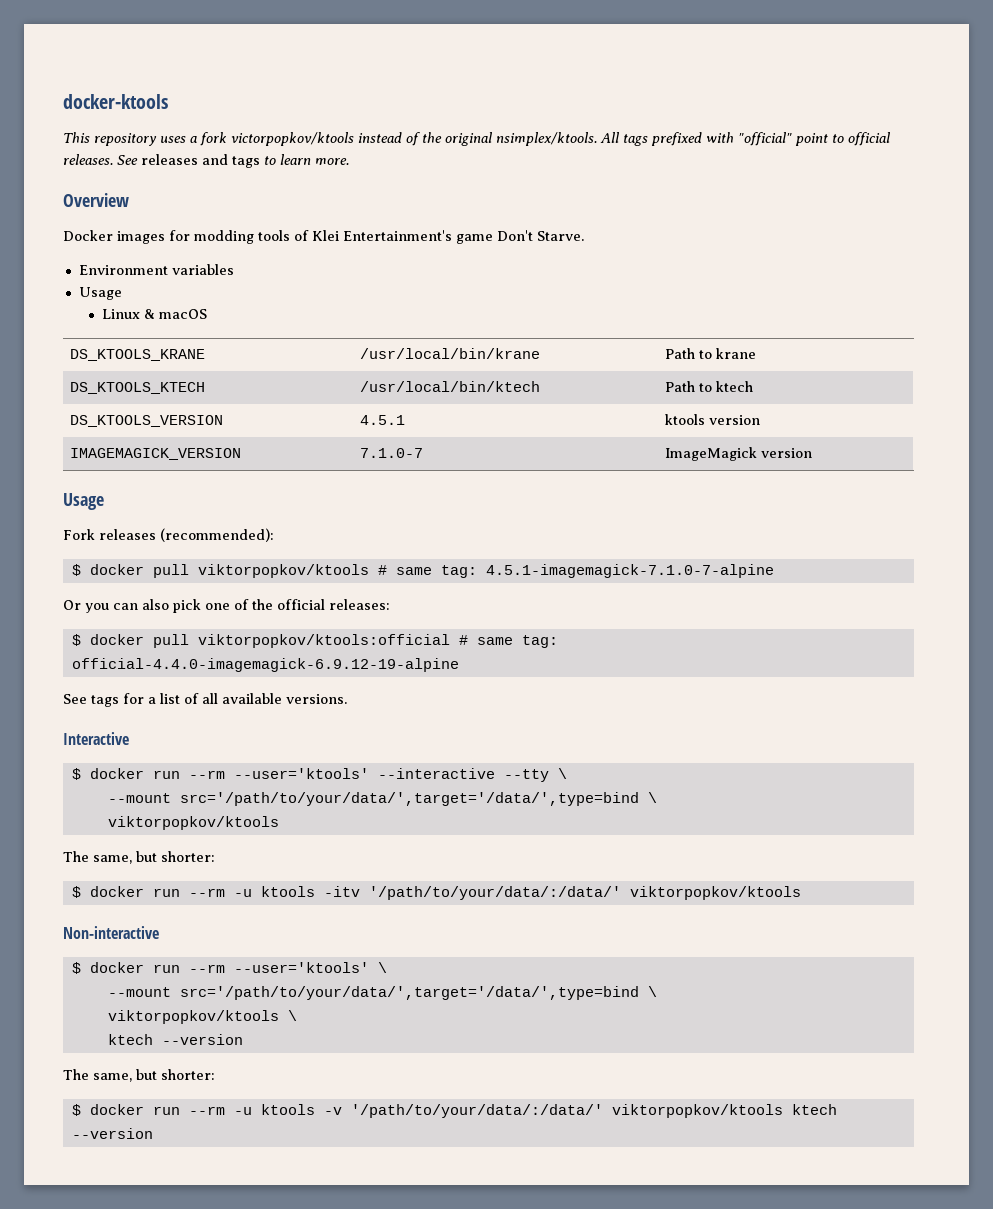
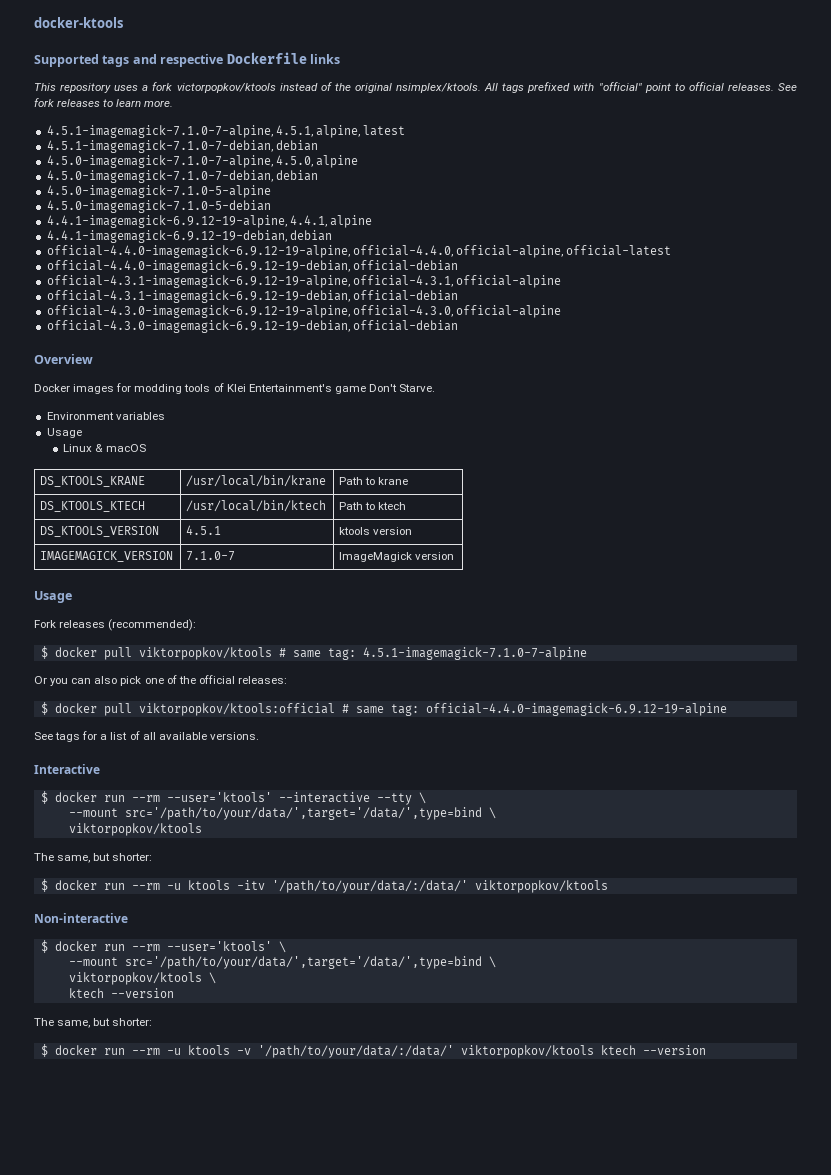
(168, 101) none -> [34,52,340,67] // Supported tags and respective Dockerfile links
[141,154,260,168] releases and tags -> [34,98,101,107] fork releases
(349, 161) none -> [46,125,405,138] [46,140,318,153] [46,155,358,168] [46,170,318,183] [46,185,271,198] [46,200,271,213] [46,215,372,228] [46,230,332,243] [46,245,671,258] [46,260,458,273] [46,275,561,288] [46,290,458,303] [46,305,561,318] [46,320,458,333] // 4.5.1-imagemagick-7.1.0-7-alpine, 4.5.1, alpine, latest // 4.5.1-imagemagick-7.1.0-7-debian, debian // 4.5.0-imagemagick-7.1.0-7-alpine, 4.5.0, alpine // 4.5.0-imagemagick-7.1.0-7-debian, debian // 4.5.0-imagemagick-7.1.0-5-alpine // 4.5.0-imagemagick-7.1.0-5-debian // 4.4.1-imagemagick-6.9.12-19-alpine, 4.4.1, alpine // 4.4.1-imagemagick-6.9.12-19-debian, debian // official-4.4.0-imagemagick-6.9.12-19-alpine, official-4.4.0, official-alpine, official-latest // official-4.4.0-imagemagick-6.9.12-19-debian, official-debian // official-4.3.1-imagemagick-6.9.12-19-alpine, official-4.3.1, official-alpine // official-4.3.1-imagemagick-6.9.12-19-debian, official-debian // official-4.3.0-imagemagick-6.9.12-19-alpine, official-4.3.0, official-alpine // official-4.3.0-imagemagick-6.9.12-19-debian, official-debian

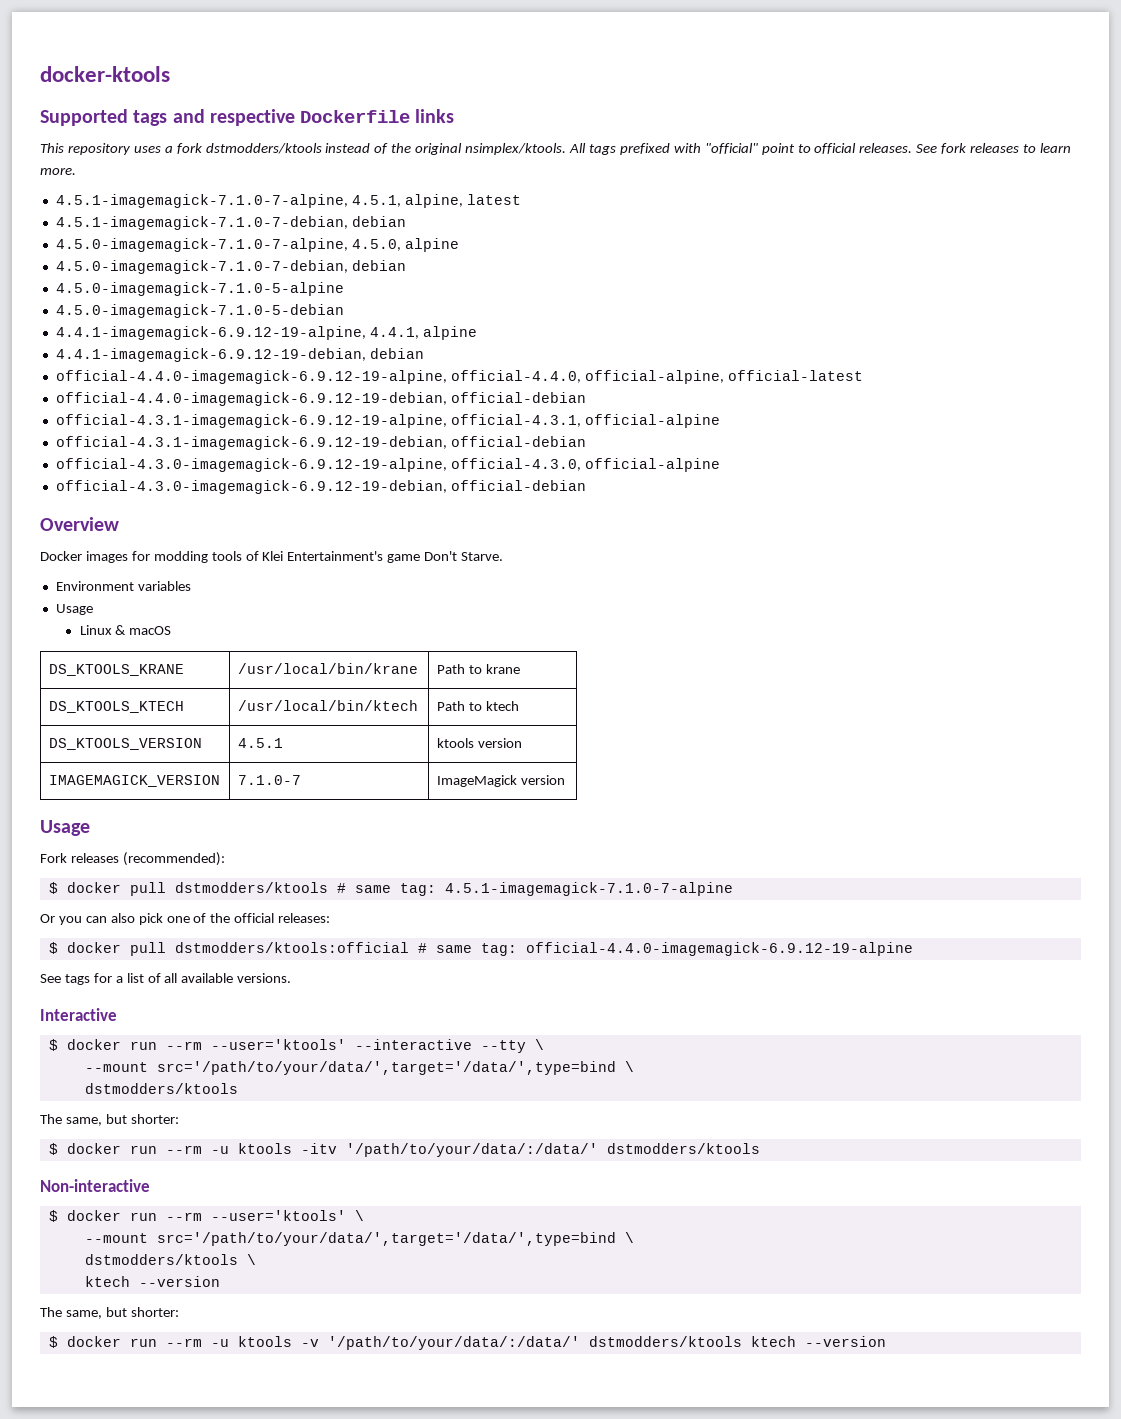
[176,83,276,93] victorpopkov/ktools -> [205,143,322,154] dstmodders/ktools
[138,647,272,660] viktorpopkov/ktools -> [174,882,328,893] dstmodders/ktools
[138,703,335,716] viktorpopkov/ktools:official -> [174,942,409,953] dstmodders/ktools:official
[68,823,202,836] viktorpopkov/ktools -> [84,1083,238,1094] dstmodders/ktools
[474,880,608,893] viktorpopkov/ktools -> [606,1143,760,1154] dstmodders/ktools
[68,972,202,985] viktorpopkov/ktools -> [84,1254,238,1265] dstmodders/ktools
[460,1045,594,1058] viktorpopkov/ktools -> [588,1336,742,1347] dstmodders/ktools

